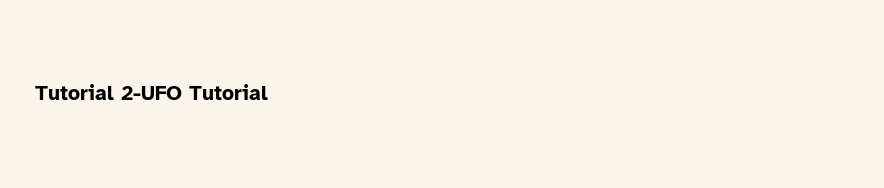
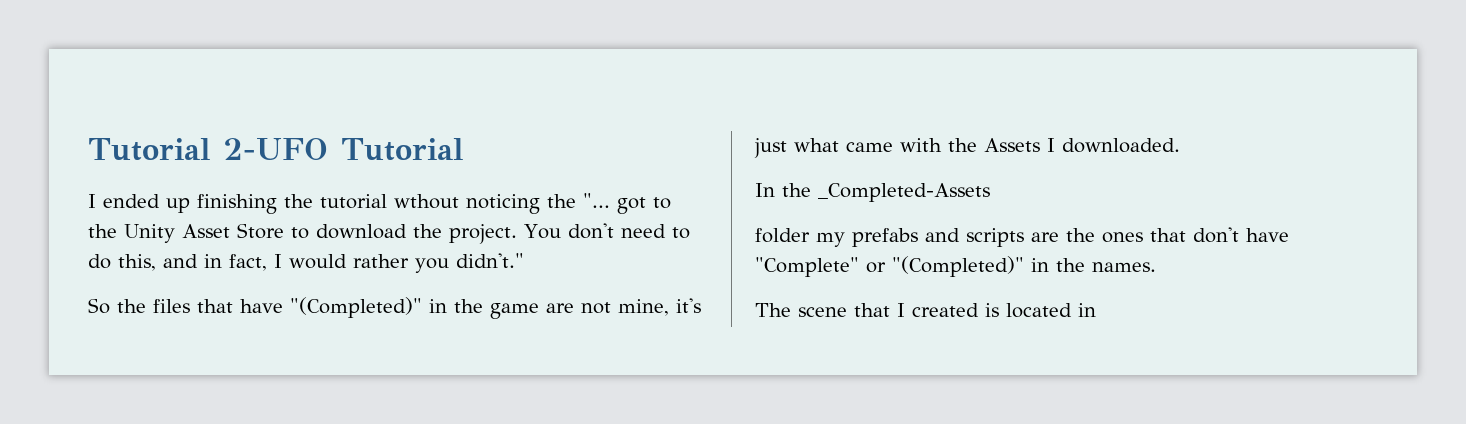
(268, 92) none -> [88,193,671,214] [88,223,690,244] [88,253,524,273] [88,297,701,319] [754,138,1180,158] [755,183,990,202] [755,227,1289,247] [755,256,1156,277] [755,303,1096,318] // I ended up finishing the tutorial wthout noticing the "... got to the Unity Asset Store to download the project. You don't need to do this, and in fact, I would rather you didn't." // So the files that have "(Completed)" in the game are not mine, it's just what came with the Assets I downloaded. // In the _Completed-Assets // folder my prefabs and scripts are the ones that don't have "Complete" or "(Completed)" in the names. // The scene that I created is located in

